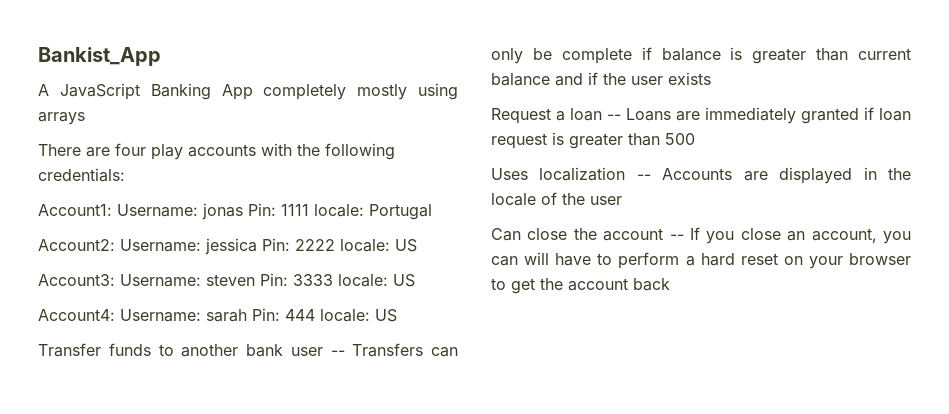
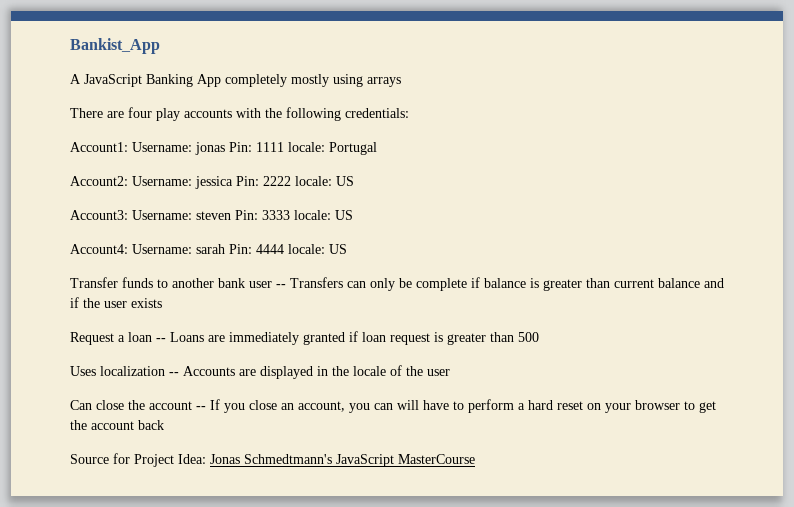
[285,309,315,321] 444 -> [256,244,284,254] 4444
(670, 284) none -> [70,453,475,467] // Source for Project Idea: Jonas Schmedtmann's JavaScript MasterCourse

